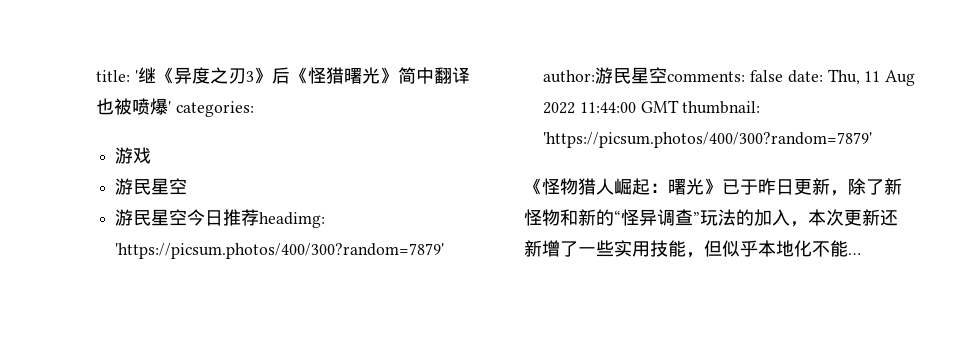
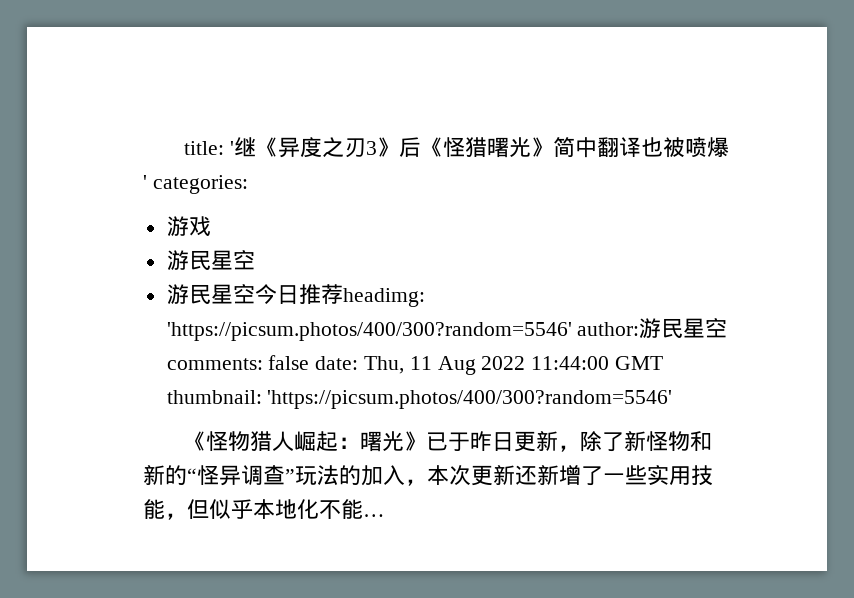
[115,243,445,259] 'https://picsum.photos/400/300?random=7879' -> [166,322,572,341] 'https://picsum.photos/400/300?random=5546'
[543,132,873,148] 'https://picsum.photos/400/300?random=7879' -> [267,390,673,409] 'https://picsum.photos/400/300?random=5546'

